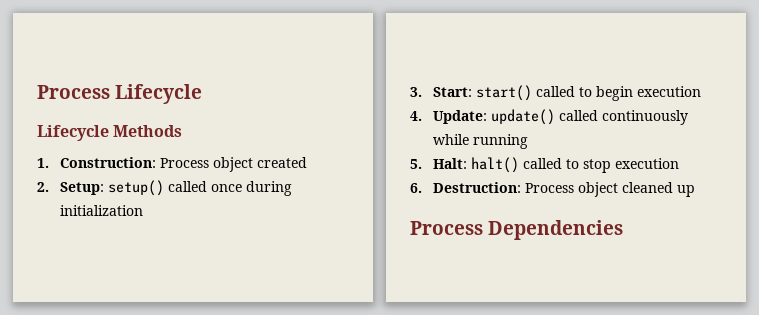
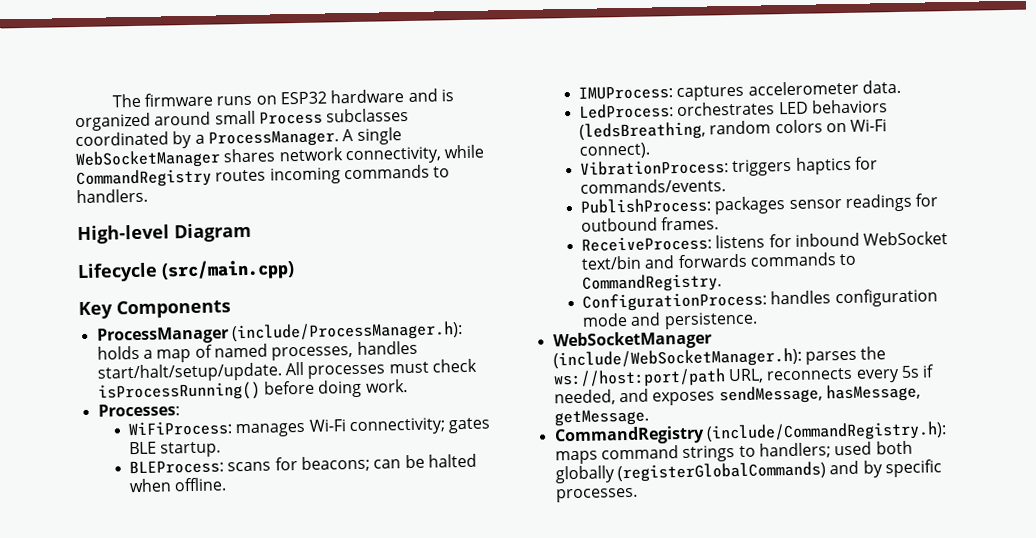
[37,84,203,104] [37,125,183,141] [37,157,308,172] [37,180,293,196] [60,205,144,216] [410,85,702,101] [410,109,689,125] [433,134,529,149] [410,157,680,173] [410,182,696,197] [410,220,624,240] Process Lifecycle // Lifecycle Methods // 1. Construction: Process object created // 2. Setup: setup() called once during initialization // 3. Start: start() called to begin execution // 4. Update: update() called continuously while running // 5. Halt: halt() called to stop execution // 6. Destruction: Process object cleaned up // Process Dependencies -> [111,88,454,108] [75,107,410,132] [75,127,402,149] [75,144,485,170] [76,164,451,189] [76,188,148,204] [77,222,252,245] [77,259,295,283] [78,299,231,320] [96,321,463,345] [96,340,418,363] [96,358,477,383] [97,379,408,402] [97,403,180,417] [128,417,491,438] [129,441,222,458] [129,453,477,475] [129,477,228,493] [578,79,901,102] [579,99,888,119] [579,119,888,141] [579,142,651,159] [580,156,878,177] [580,178,727,194] [580,193,939,215] [581,216,720,232] [581,231,949,252] [581,252,857,270] [582,273,723,293] [582,288,938,312] [582,311,758,330] [552,330,712,351] [552,346,887,370] [552,364,936,389] [553,383,921,406] [553,408,649,427] [553,421,947,446] [554,440,913,465] [554,459,942,484] [555,487,638,503] The firmware runs on ESP32 hardware and is organized around small Process subclasses coordinated by a ProcessManager. A single WebSocketManager shares network connectivity, while CommandRegistry routes incoming commands to handlers. // High-level Diagram // Lifecycle (src/main.cpp) // Key Components // ProcessManager (include/ProcessManager.h): holds a map of named processes, handles start/halt/setup/update. All processes must check isProcessRunning() before doing work. // Processes: // WiFiProcess: manages Wi‑Fi connectivity; gates BLE startup. // BLEProcess: scans for beacons; can be halted when offline. // IMUProcess: captures accelerometer data. // LedProcess: orchestrates LED behaviors (ledsBreathing, random colors on Wi‑Fi connect). // VibrationProcess: triggers haptics for commands/events. // PublishProcess: packages sensor readings for outbound frames. // ReceiveProcess: listens for inbound WebSocket text/bin and forwards commands to CommandRegistry. // ConfigurationProcess: handles configuration mode and persistence. // WebSocketManager (include/WebSocketManager.h): parses the ws://host:port/path URL, reconnects every 5s if needed, and exposes sendMessage, hasMessage, getMessage. // CommandRegistry (include/CommandRegistry.h): maps command strings to handlers; used both globally (registerGlobalCommands) and by specific processes.

